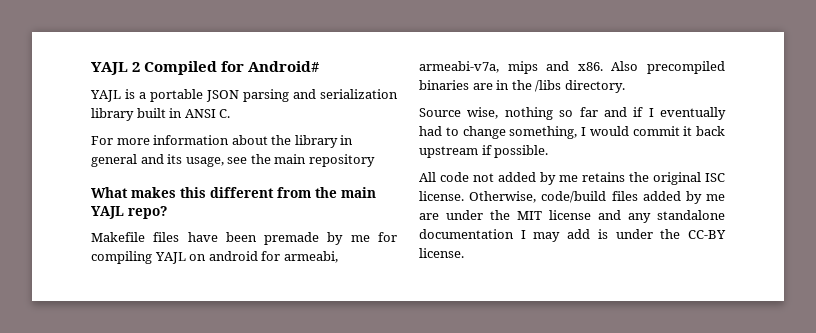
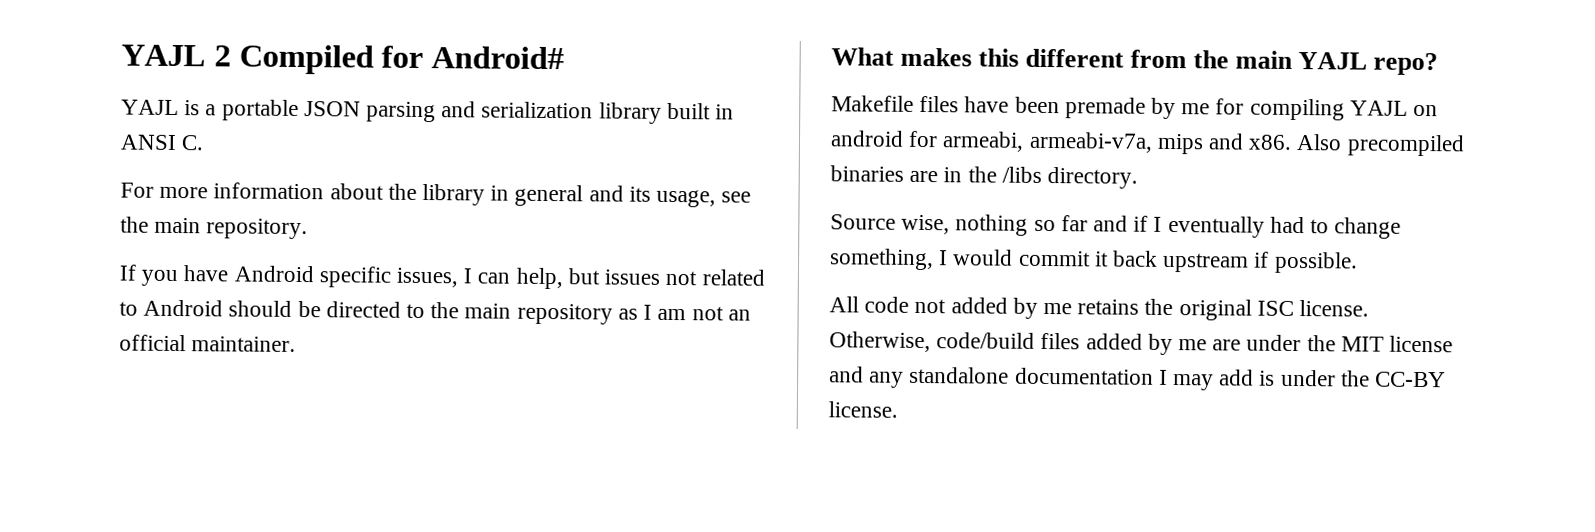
[308,154,375,167] repository -> [206,218,309,240] [119,264,765,290] [119,299,751,325] [119,334,297,352] repository. // If you have Android specific issues, I can help, but issues not related to Android should be directed to the main repository as I am not an official maintainer.

